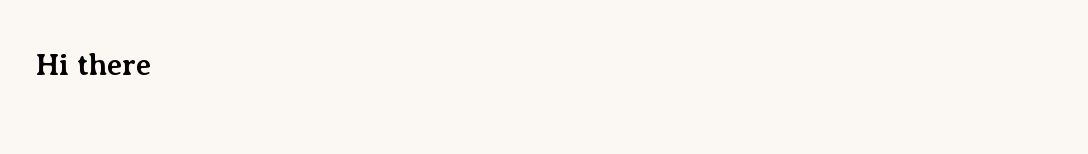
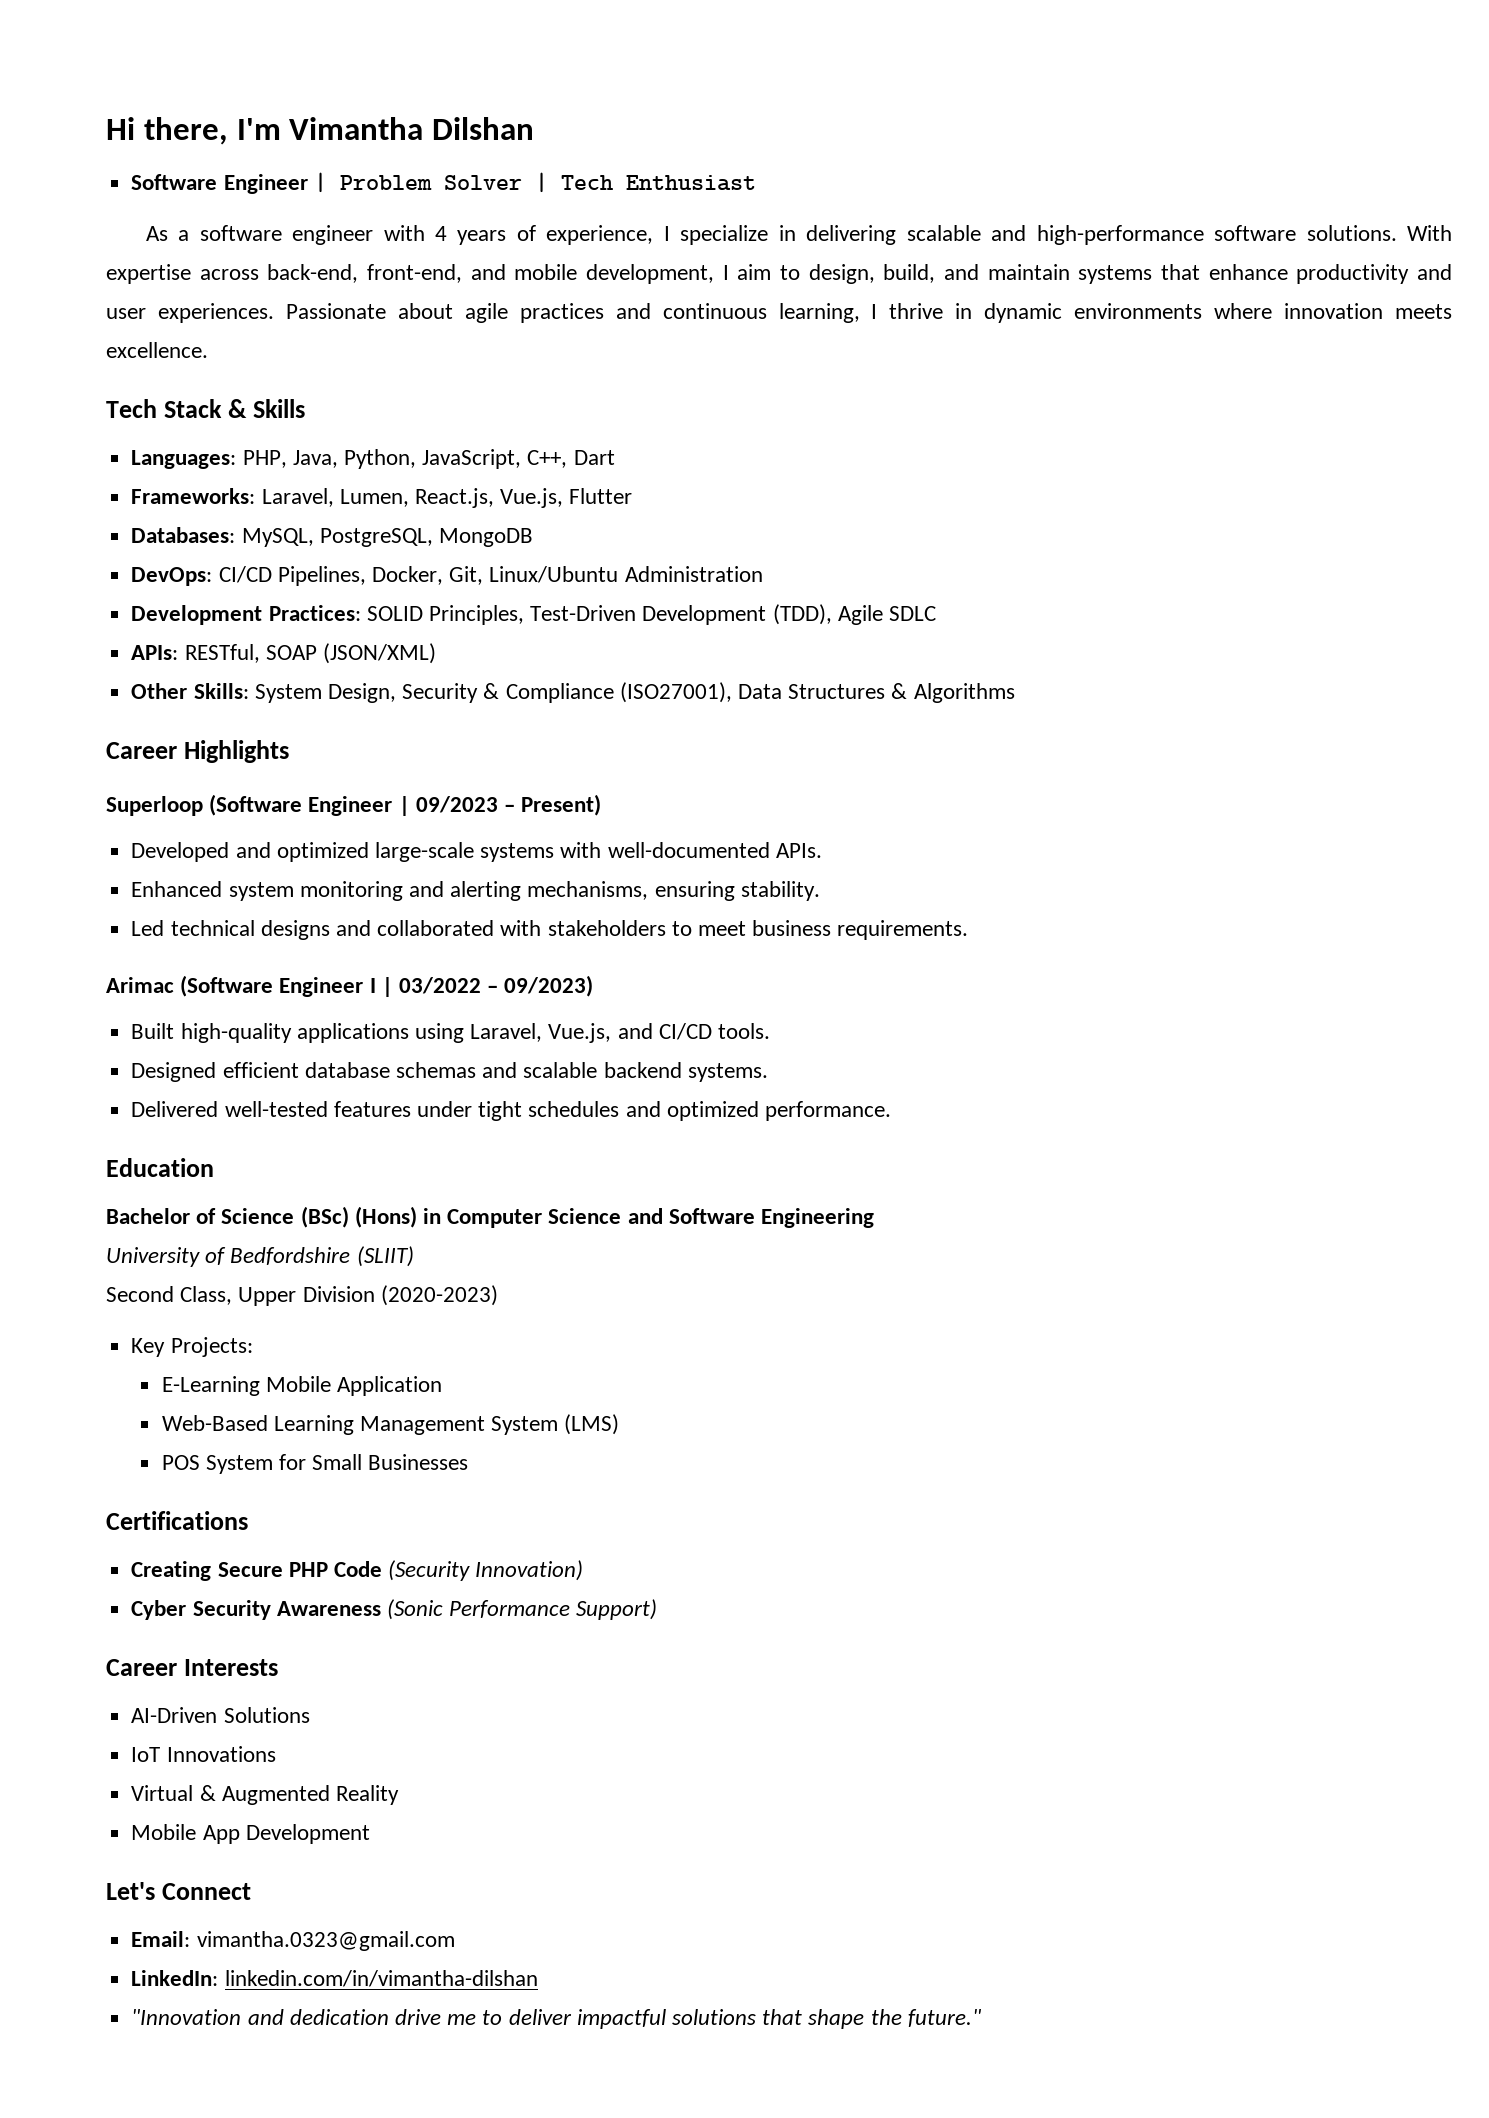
[77,53,152,75] there -> [143,117,535,145] [131,172,756,194] [145,225,1452,245] [106,264,1452,284] [106,303,1452,323] [106,342,208,358] [106,399,306,418] [131,449,615,469] [131,488,633,508] [131,527,533,547] [131,566,763,586] [131,604,936,625] [131,643,436,664] [131,682,1015,703] [106,740,290,763] [106,794,602,816] [131,842,822,862] [131,881,820,901] [131,920,969,940] [106,975,594,997] [131,1023,770,1043] [131,1062,768,1082] [131,1101,891,1121] [106,1158,214,1177] [106,1206,875,1228] [106,1246,414,1267] [106,1285,498,1306] [131,1337,253,1357] [161,1376,442,1396] [161,1414,620,1435] [161,1454,469,1474] [106,1511,248,1530] [131,1560,584,1581] [131,1599,658,1620] [106,1659,279,1676] [131,1707,310,1723] [131,1746,276,1762] [131,1785,399,1805] [131,1824,370,1844] [106,1882,252,1900] [131,1931,455,1951] [131,1970,538,1987] [131,2009,981,2029] there, I'm Vimantha Dilshan // Software Engineer | Problem Solver | Tech Enthusiast // As a software engineer with 4 years of experience, I specialize in delivering scalable and high-performance software solutions. With expertise across back-end, front-end, and mobile development, I aim to design, build, and maintain systems that enhance productivity and user experiences. Passionate about agile practices and continuous learning, I thrive in dynamic environments where innovation meets excellence. // Tech Stack & Skills // Languages: PHP, Java, Python, JavaScript, C++, Dart // Frameworks: Laravel, Lumen, React.js, Vue.js, Flutter // Databases: MySQL, PostgreSQL, MongoDB // DevOps: CI/CD Pipelines, Docker, Git, Linux/Ubuntu Administration // Development Practices: SOLID Principles, Test-Driven Development (TDD), Agile SDLC // APIs: RESTful, SOAP (JSON/XML) // Other Skills: System Design, Security & Compliance (ISO27001), Data Structures & Algorithms // Career Highlights // Superloop (Software Engineer | 09/2023 – Present) // Developed and optimized large-scale systems with well-documented APIs. // Enhanced system monitoring and alerting mechanisms, ensuring stability. // Led technical designs and collaborated with stakeholders to meet business requirements. // Arimac (Software Engineer I | 03/2022 – 09/2023) // Built high-quality applications using Laravel, Vue.js, and CI/CD tools. // Designed efficient database schemas and scalable backend systems. // Delivered well-tested features under tight schedules and optimized performance. // Education // Bachelor of Science (BSc) (Hons) in Computer Science and Software Engineering // University of Bedfordshire (SLIIT) // Second Class, Upper Division (2020-2023) // Key Projects: // E-Learning Mobile Application // Web-Based Learning Management System (LMS) // POS System for Small Businesses // Certifications // Creating Secure PHP Code (Security Innovation) // Cyber Security Awareness (Sonic Performance Support) // Career Interests // AI-Driven Solutions // IoT Innovations // Virtual & Augmented Reality // Mobile App Development // Let's Connect // Email: vimantha.0323@gmail.com // LinkedIn: linkedin.com/in/vimantha-dilshan // "Innovation and dedication drive me to deliver impactful solutions that shape the future."

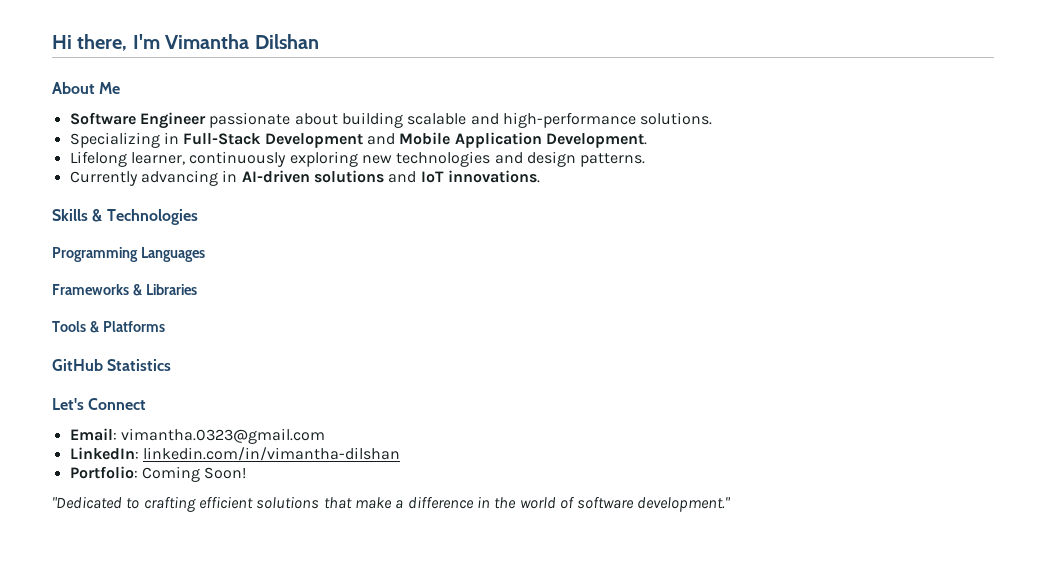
(535, 128) none -> [52,82,121,94] // About Me
[313,172,756,193] [145,225,897,245] | Problem Solver | Tech Enthusiast // As a software engineer with 4 years of experience, I specialize in delivering -> [209,112,403,128] passionate about building
[1214,225,1297,241] software -> (636, 120) none
[1407,225,1452,241] [106,264,1452,284] [106,303,1452,323] [106,342,208,358] [106,399,306,418] [131,449,615,469] [131,488,633,508] [131,527,533,547] [131,566,763,586] [131,604,936,625] [131,643,436,664] [131,682,1015,703] [106,740,290,763] [106,794,602,816] [131,842,822,862] [131,881,820,901] [131,920,969,940] [106,975,594,997] [131,1023,770,1043] [131,1062,768,1082] [131,1101,891,1121] [106,1158,214,1177] [106,1206,875,1228] [106,1246,414,1267] [106,1285,498,1306] [131,1337,253,1357] [161,1376,442,1396] [161,1414,620,1435] [161,1454,469,1474] [106,1511,248,1530] [131,1560,584,1581] [131,1599,658,1620] [106,1659,279,1676] [131,1707,310,1723] [131,1746,276,1762] [131,1785,399,1805] [131,1824,370,1844] With expertise across back-end, front-end, and mobile development, I aim to design, build, and maintain systems that enhance productivity and user experiences. Passionate about agile practices and continuous learning, I thrive in dynamic environments where innovation meets excellence. // Tech Stack & Skills // Languages: PHP, Java, Python, JavaScript, C++, Dart // Frameworks: Laravel, Lumen, React.js, Vue.js, Flutter // Databases: MySQL, PostgreSQL, MongoDB // DevOps: CI/CD Pipelines, Docker, Git, Linux/Ubuntu Administration // Development Practices: SOLID Principles, Test-Driven Development (TDD), Agile SDLC // APIs: RESTful, SOAP (JSON/XML) // Other Skills: System Design, Security & Compliance (ISO27001), Data Structures & Algorithms // Career Highlights // Superloop (Software Engineer | 09/2023 – Present) // Developed and optimized large-scale systems with well-documented APIs. // Enhanced system monitoring and alerting mechanisms, ensuring stability. // Led technical designs and collaborated with stakeholders to meet business requirements. // Arimac (Software Engineer I | 03/2022 – 09/2023) // Built high-quality applications using Laravel, Vue.js, and CI/CD tools. // Designed efficient database schemas and scalable backend systems. // Delivered well-tested features under tight schedules and optimized performance. // Education // Bachelor of Science (BSc) (Hons) in Computer Science and Software Engineering // University of Bedfordshire (SLIIT) // Second Class, Upper Division (2020-2023) // Key Projects: // E-Learning Mobile Application // Web-Based Learning Management System (LMS) // POS System for Small Businesses // Certifications // Creating Secure PHP Code (Security Innovation) // Cyber Security Awareness (Sonic Performance Support) // Career Interests // AI-Driven Solutions // IoT Innovations // Virtual & Augmented Reality // Mobile App Development -> [69,132,647,148] [69,151,646,167] [69,170,540,186] [52,209,198,225] [52,247,205,262] [52,284,197,296] [52,321,165,333] [52,359,172,371] // Specializing in Full-Stack Development and Mobile Application Development. // Lifelong learner, continuously exploring new technologies and design patterns. // Currently advancing in AI-driven solutions and IoT innovations. // Skills & Technologies // Programming Languages // Frameworks & Libraries // Tools & Platforms // GitHub Statistics
[131,2009,981,2029] "Innovation and dedication drive me to deliver impactful solutions that shape the future." -> [69,466,247,482] [52,496,732,512] Portfolio: Coming Soon! // "Dedicated to crafting efficient solutions that make a difference in the world of software development."

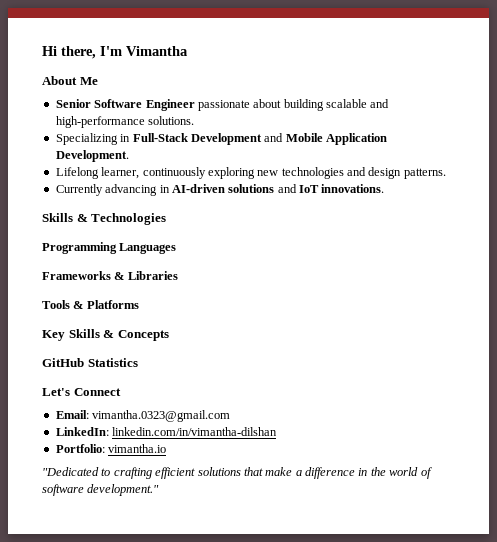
[254,34,319,49] Dilshan -> (188, 51) none
(121, 88) none -> [55,99,91,108] Senior
(165, 326) none -> [42,329,169,341] // Key Skills & Concepts
[141,466,247,482] Coming Soon! -> [108,444,167,453] vimantha.io

